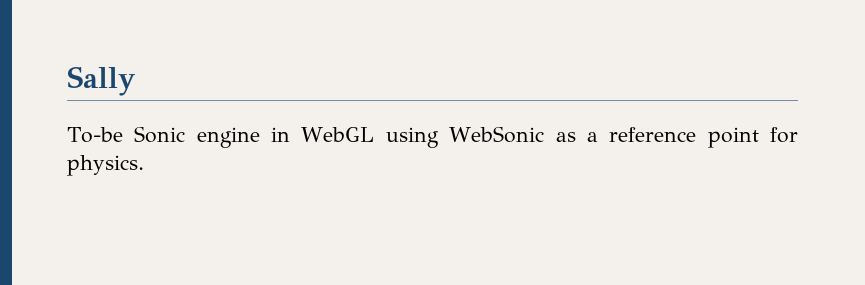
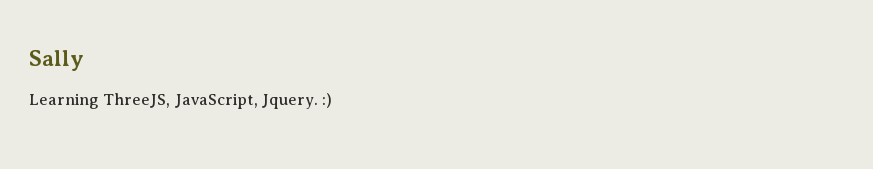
[67,126,799,148] [67,155,144,176] To-be Sonic engine in WebGL using WebSonic as a reference point for physics. -> [29,93,333,109] Learning ThreeJS, JavaScript, Jquery. :)

